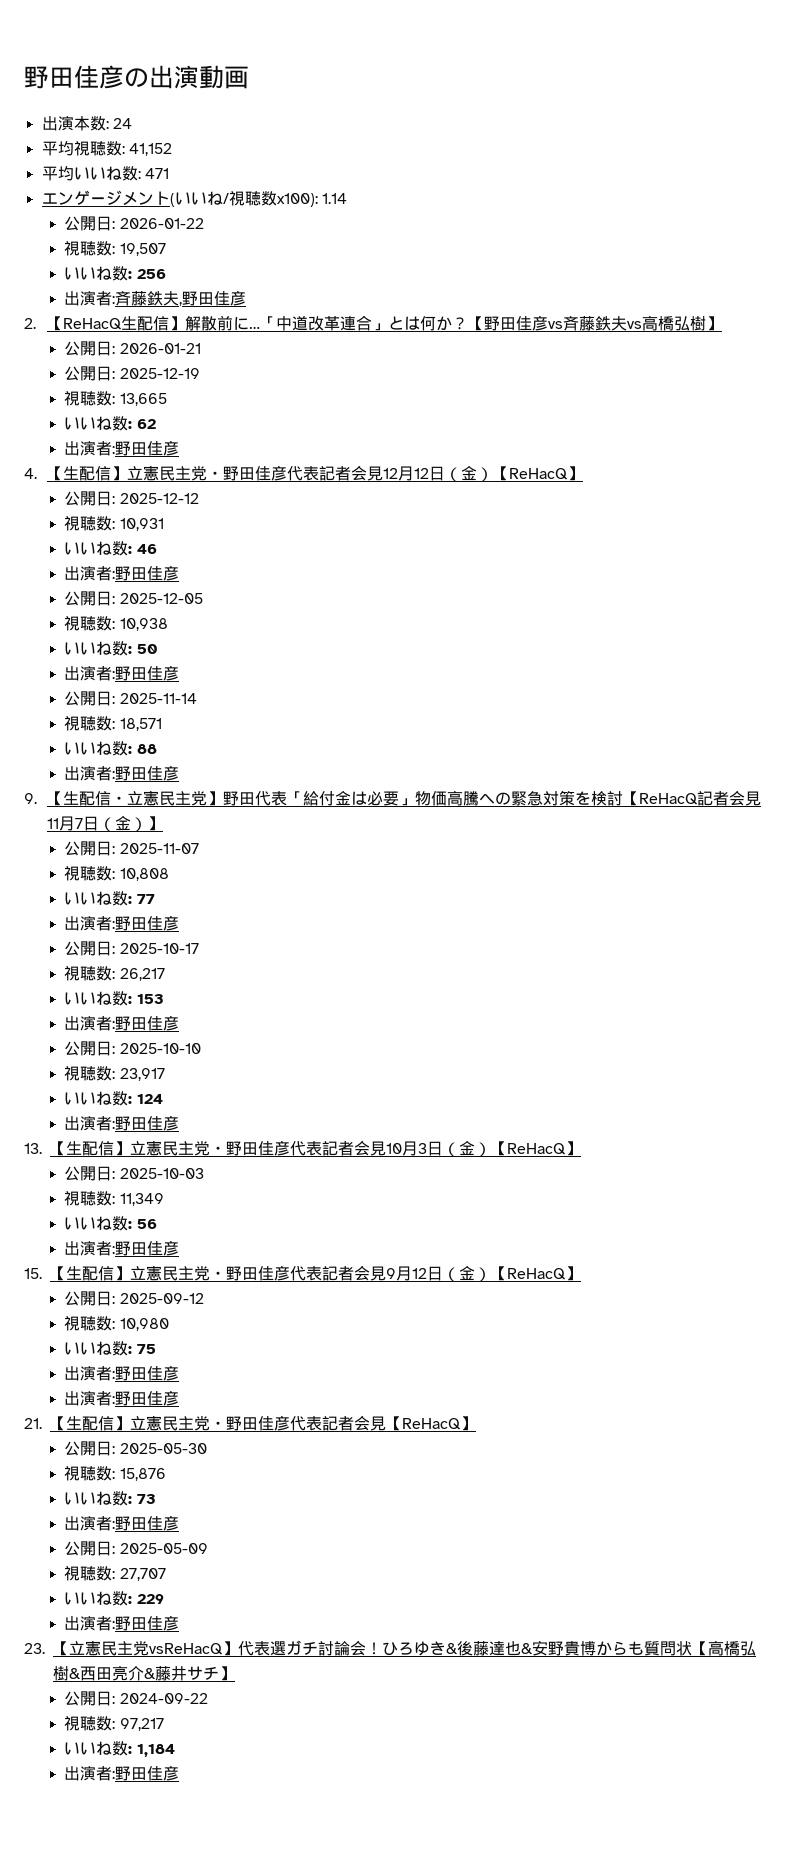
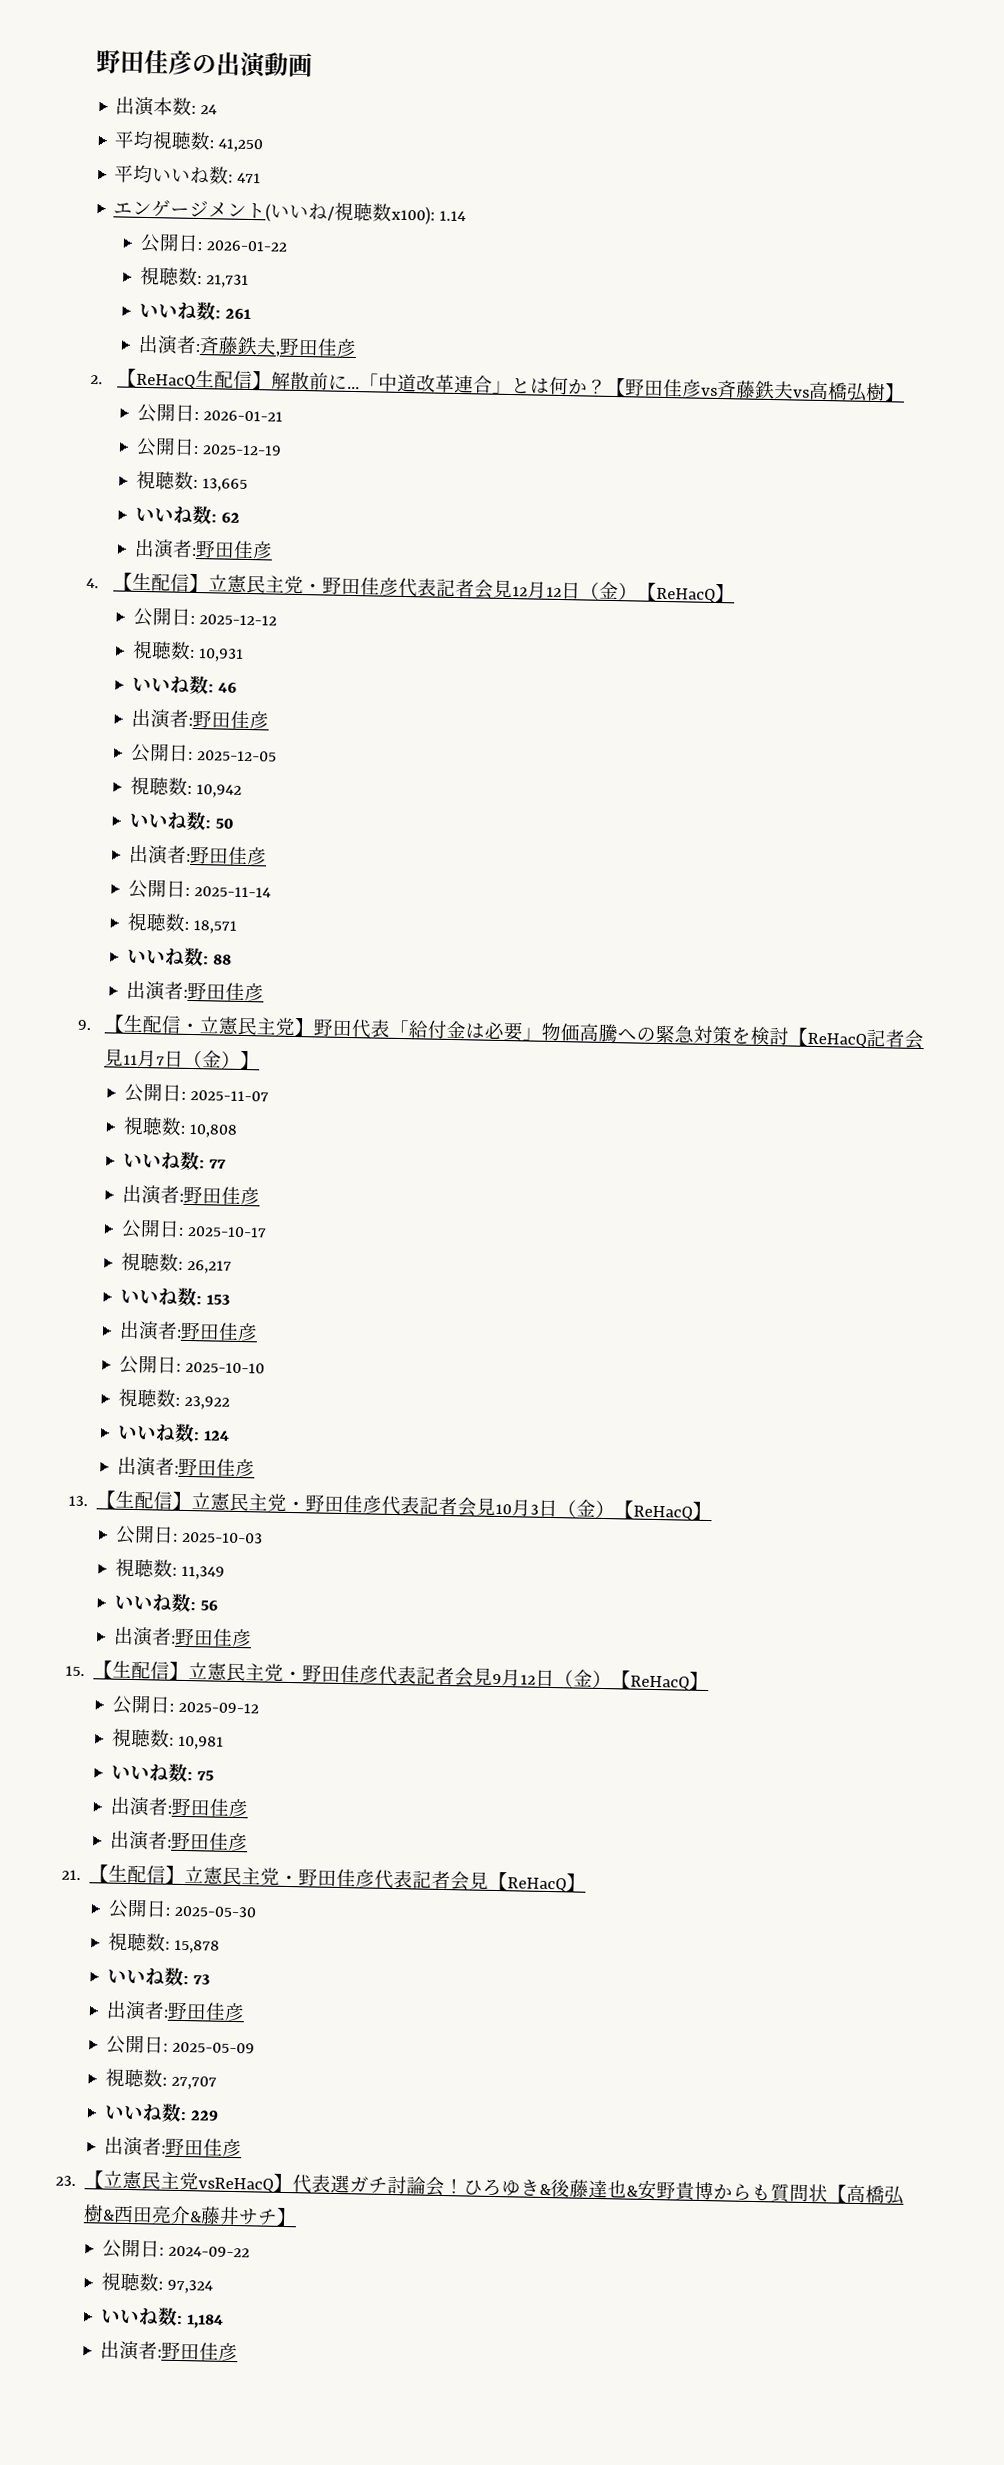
[128,143,172,156] 41,152 -> [218,138,264,153] 41,250
[119,243,166,256] [64,266,166,281] 19,507 // いいね数: 256 -> [205,274,249,288] [138,301,251,321] 21,731 // いいね数: 261
[119,618,168,631] 10,938 -> [195,784,242,798] 10,942
[119,1068,165,1081] 23,917 -> [183,1395,230,1410] 23,922
[119,1318,169,1331] 10,980 -> [177,1735,224,1750] 10,981
[119,1468,166,1481] 15,876 -> [173,1939,220,1954] 15,878
[119,1718,164,1731] 97,217 -> [166,2279,213,2294] 97,324

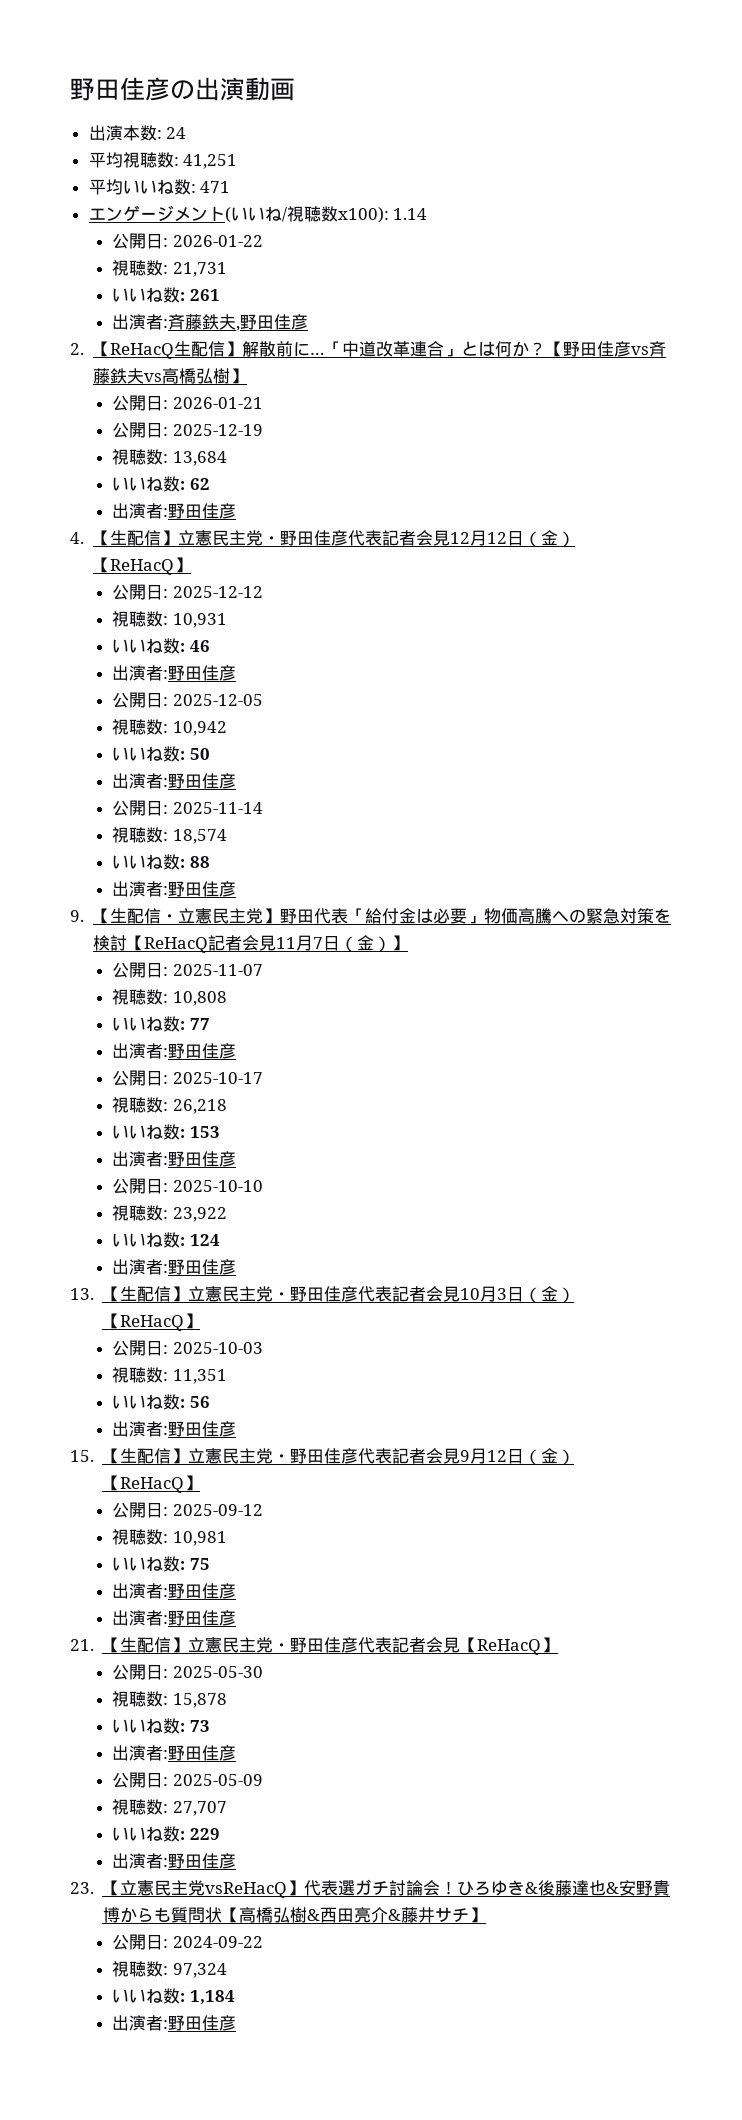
[218,138,264,153] 41,250 -> [183,154,238,169] 41,251
[201,478,248,492] 13,665 -> [172,451,227,466] 13,684
[192,920,237,934] 18,571 -> [172,829,227,844] 18,574
[186,1259,232,1274] 26,217 -> [172,1099,227,1114] 26,218
[180,1565,225,1580] 11,349 -> [172,1369,227,1384] 11,351

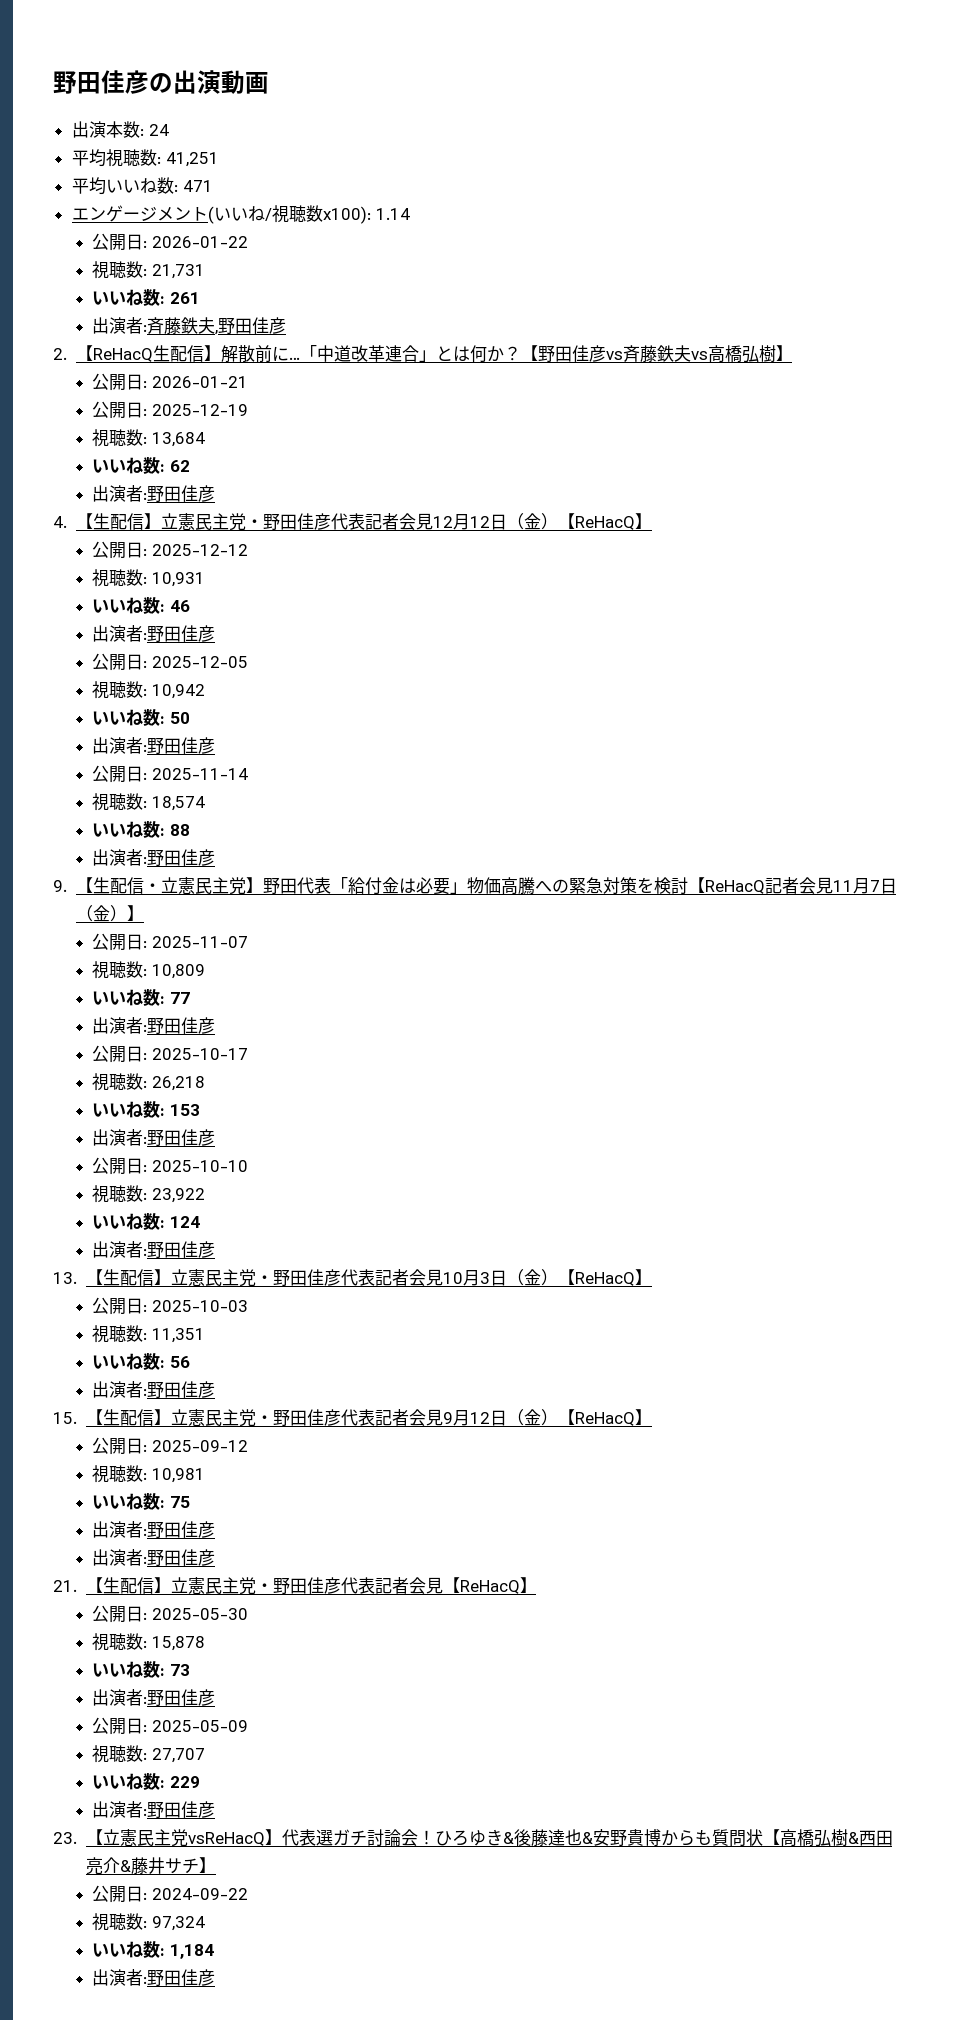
[172,991,227,1006] 10,808 -> [151,964,205,979] 10,809

